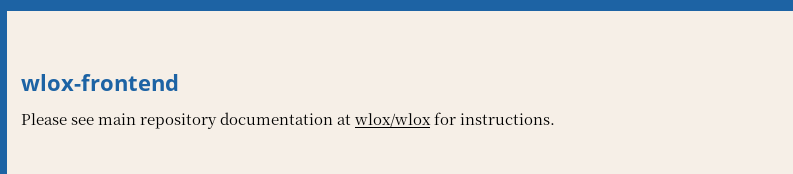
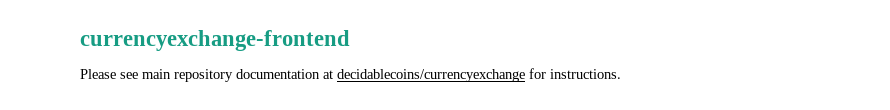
[21,74,179,91] wlox-frontend -> [80,30,350,51] currencyexchange-frontend
[354,113,432,128] wlox/wlox -> [337,69,525,82] decidablecoins/currencyexchange

